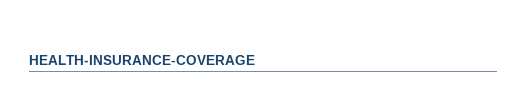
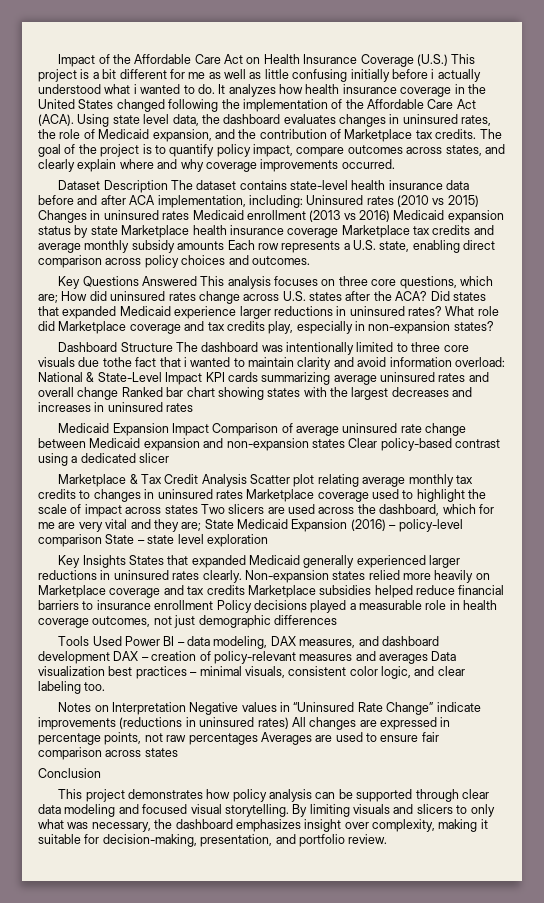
[29,55,255,65] HEALTH-INSURANCE-COVERAGE -> [58,54,476,67] [38,69,481,82] [38,84,486,97] [38,99,476,112] [38,114,492,127] [38,129,502,142] [38,144,505,157] [38,159,395,172] [58,180,470,193] [38,195,479,208] [38,210,504,223] [38,225,494,238] [38,240,496,253] [38,255,310,268] [58,276,493,289] [38,291,486,304] [38,306,499,319] [38,321,494,334] [58,342,469,355] [38,357,505,370] [38,372,489,385] [38,387,473,400] [38,402,194,412] [58,423,467,436] [38,438,500,451] [38,453,170,466] [58,474,473,487] [38,489,487,502] [38,504,494,517] [38,519,463,532] [38,534,268,547] [58,555,461,568] [38,570,490,583] [38,585,505,598] [38,600,498,613] [38,615,337,628] [58,636,439,649] [38,651,457,664] [38,666,465,679] [38,681,106,694] [58,702,481,715] [38,717,451,730] [38,732,439,745] [38,747,178,760] [38,768,101,778] [58,789,489,802] [38,804,495,817] [38,819,488,832] [38,834,388,847] Impact of the Affordable Care Act on Health Insurance Coverage (U.S.) This project is a bit different for me as well as little confusing initially before i actually understood what i wanted to do. It analyzes how health insurance coverage in the United States changed following the implementation of the Affordable Care Act (ACA). Using state level data, the dashboard evaluates changes in uninsured rates, the role of Medicaid expansion, and the contribution of Marketplace tax credits. The goal of the project is to quantify policy impact, compare outcomes across states, and clearly explain where and why coverage improvements occurred. // Dataset Description The dataset contains state-level health insurance data before and after ACA implementation, including: Uninsured rates (2010 vs 2015) Changes in uninsured rates Medicaid enrollment (2013 vs 2016) Medicaid expansion status by state Marketplace health insurance coverage Marketplace tax credits and average monthly subsidy amounts Each row represents a U.S. state, enabling direct comparison across policy choices and outcomes. // Key Questions Answered This analysis focuses on three core questions, which are; How did uninsured rates change across U.S. states after the ACA? Did states that expanded Medicaid experience larger reductions in uninsured rates? What role did Marketplace coverage and tax credits play, especially in non-expansion states? // Dashboard Structure The dashboard was intentionally limited to three core visuals due tothe fact that i wanted to maintain clarity and avoid information overload: National & State-Level Impact KPI cards summarizing average uninsured rates and overall change Ranked bar chart showing states with the largest decreases and increases in uninsured rates // Medicaid Expansion Impact Comparison of average uninsured rate change between Medicaid expansion and non-expansion states Clear policy-based contrast using a dedicated slicer // Marketplace & Tax Credit Analysis Scatter plot relating average monthly tax credits to changes in uninsured rates Marketplace coverage used to highlight the scale of impact across states Two slicers are used across the dashboard, which for me are very vital and they are; State Medicaid Expansion (2016) – policy-level comparison State – state level exploration // Key Insights States that expanded Medicaid generally experienced larger reductions in uninsured rates clearly. Non-expansion states relied more heavily on Marketplace coverage and tax credits Marketplace subsidies helped reduce financial barriers to insurance enrollment Policy decisions played a measurable role in health coverage outcomes, not just demographic differences // Tools Used Power BI – data modeling, DAX measures, and dashboard development DAX – creation of policy-relevant measures and averages Data visualization best practices – minimal visuals, consistent color logic, and clear labeling too. // Notes on Interpretation Negative values in “Uninsured Rate Change” indicate improvements (reductions in uninsured rates) All changes are expressed in percentage points, not raw percentages Averages are used to ensure fair comparison across states // Conclusion // This project demonstrates how policy analysis can be supported through clear data modeling and focused visual storytelling. By limiting visuals and slicers to only what was necessary, the dashboard emphasizes insight over complexity, making it suitable for decision-making, presentation, and portfolio review.

